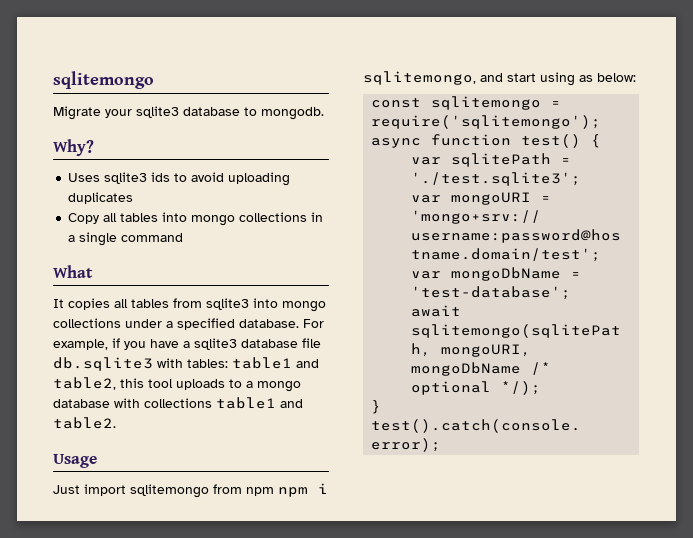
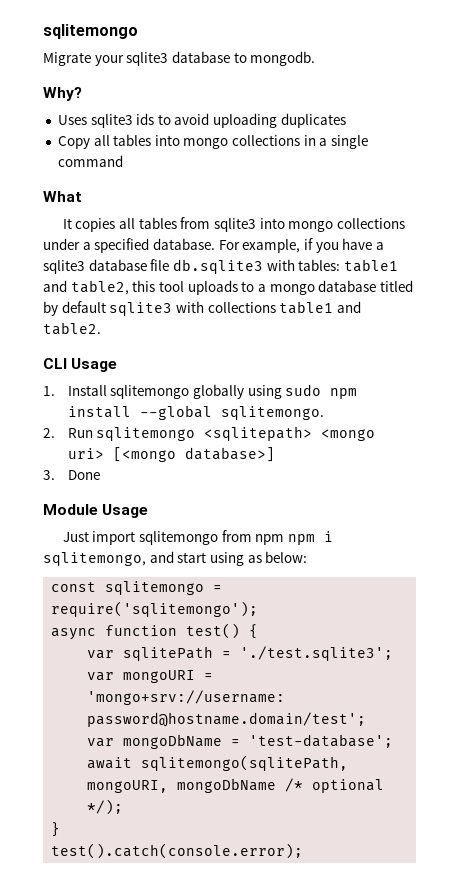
(110, 403) none -> [379,280,413,292] [43,301,173,316] titled by default sqlite3
(116, 423) none -> [43,358,118,372] [43,384,358,399] [67,405,324,420] [43,426,376,441] [67,447,275,462] [43,470,100,480] [43,504,98,515] CLI Usage // 1. Install sqlitemongo globally using sudo npm install --global sqlitemongo. // 2. Run sqlitemongo <sqlitepath> <mongo uri> [<mongo database>] // 3. Done // Module

